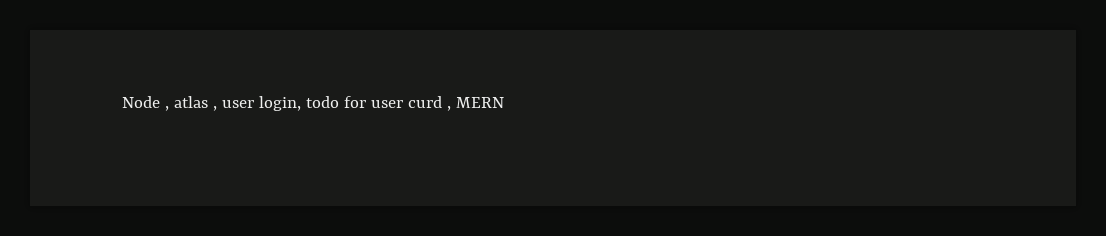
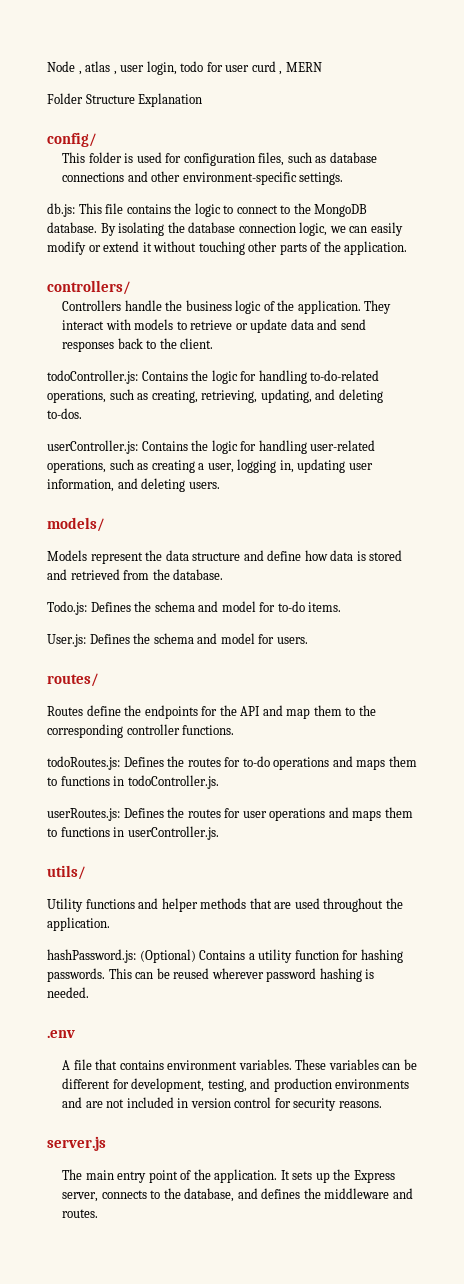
(504, 102) none -> [47,93,203,107] [47,132,97,147] [62,152,377,166] [62,171,344,185] [47,203,368,217] [47,222,403,236] [47,241,408,255] [47,280,131,295] [62,300,392,314] [62,319,366,333] [62,338,214,352] [47,370,380,384] [47,389,383,403] [47,408,82,419] [47,440,376,454] [47,459,373,473] [47,478,220,492] [47,517,105,532] [47,550,403,564] [47,569,224,580] [47,601,342,615] [47,633,308,647] [47,673,99,687] [47,705,376,719] [47,724,235,738] [47,756,417,770] [47,775,219,789] [47,807,413,821] [47,826,219,840] [47,865,86,880] [47,898,403,912] [47,917,110,931] [47,949,403,963] [47,968,375,982] [47,987,89,998] [47,1030,75,1038] [62,1059,417,1070] [62,1078,410,1092] [62,1097,382,1111] [47,1136,106,1151] [62,1169,395,1183] [62,1188,413,1202] [62,1209,99,1218] // Folder Structure Explanation // config/ // This folder is used for configuration files, such as database connections and other environment-specific settings. // db.js: This file contains the logic to connect to the MongoDB database. By isolating the database connection logic, we can easily modify or extend it without touching other parts of the application. // controllers/ // Controllers handle the business logic of the application. They interact with models to retrieve or update data and send responses back to the client. // todoController.js: Contains the logic for handling to-do-related operations, such as creating, retrieving, updating, and deleting to-dos. // userController.js: Contains the logic for handling user-related operations, such as creating a user, logging in, updating user information, and deleting users. // models/ // Models represent the data structure and define how data is stored and retrieved from the database. // Todo.js: Defines the schema and model for to-do items. // User.js: Defines the schema and model for users. // routes/ // Routes define the endpoints for the API and map them to the corresponding controller functions. // todoRoutes.js: Defines the routes for to-do operations and maps them to functions in todoController.js. // userRoutes.js: Defines the routes for user operations and maps them to functions in userController.js. // utils/ // Utility functions and helper methods that are used throughout the application. // hashPassword.js: (Optional) Contains a utility function for hashing passwords. This can be reused wherever password hashing is needed. // .env // A file that contains environment variables. These variables can be different for development, testing, and production environments and are not included in version control for security reasons. // server.js // The main entry point of the application. It sets up the Express server, connects to the database, and defines the middleware and routes.

